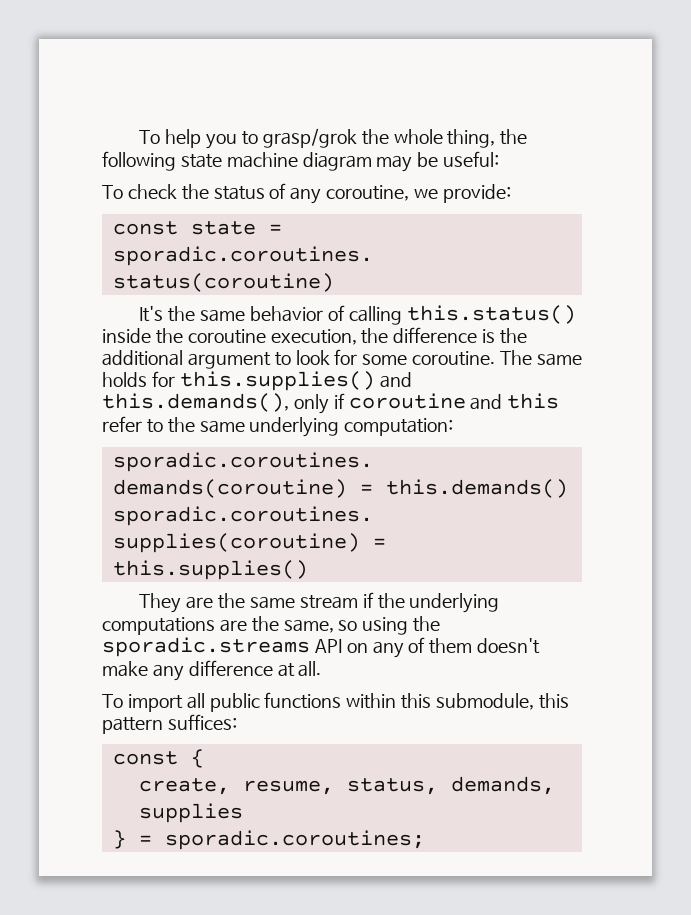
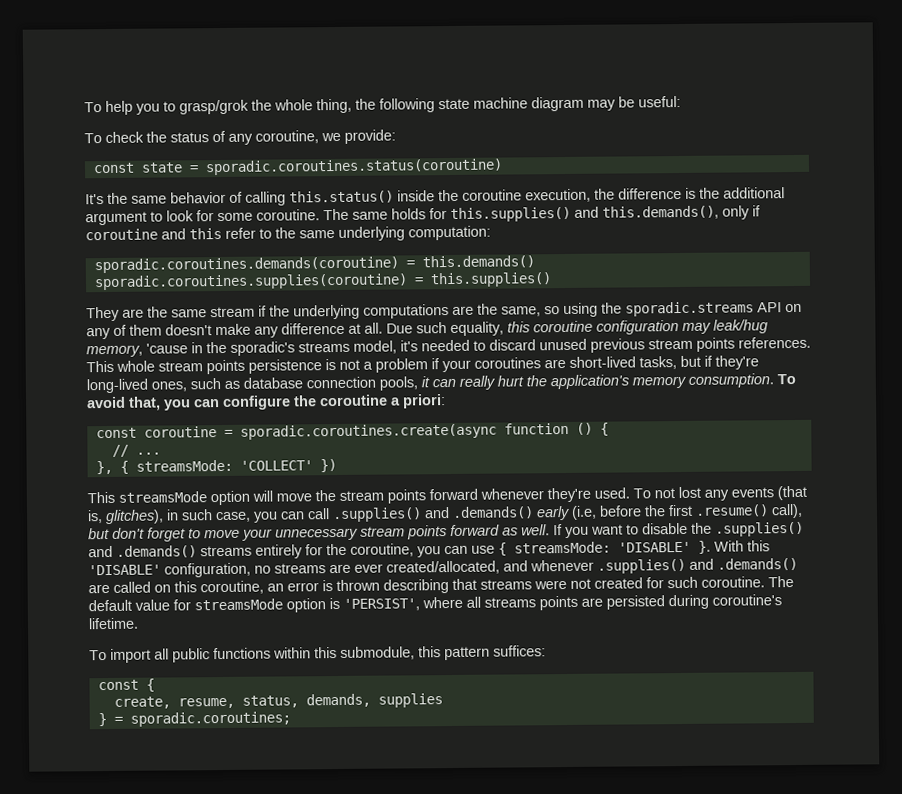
(322, 669) none -> [386,319,768,337] [86,336,811,358] [86,355,759,375] [86,373,796,394] [86,394,446,411] [95,422,609,440] [111,444,161,457] [95,459,337,475] [87,485,807,506] [87,503,803,525] [88,521,804,542] [88,540,770,559] [88,557,798,578] [88,576,794,595] [88,594,782,613] [88,617,139,630] Due such equality, this coroutine configuration may leak/hug memory, 'cause in the sporadic's streams model, it's needed to discard unused previous stream points references. This whole stream points persistence is not a problem if your coroutines are short-lived tasks, but if they're long-lived ones, such as database connection pools, it can really hurt the application's memory consumption. To avoid that, you can configure the coroutine a priori: // const coroutine = sporadic.coroutines.create(async function () { // // ... // }, { streamsMode: 'COLLECT' }) // This streamsMode option will move the stream points forward whenever they're used. To not lost any events (that is, glitches), in such case, you can call .supplies() and .demands() early (i.e, before the first .resume() call), but don't forget to move your unnecessary stream points forward as well. If you want to disable the .supplies() and .demands() streams entirely for the coroutine, you can use { streamsMode: 'DISABLE' }. With this 'DISABLE' configuration, no streams are ever created/allocated, and whenever .supplies() and .demands() are called on this coroutine, an error is thrown describing that streams were not created for such coroutine. The default value for streamsMode option is 'PERSIST', where all streams points are persisted during coroutine's lifetime.

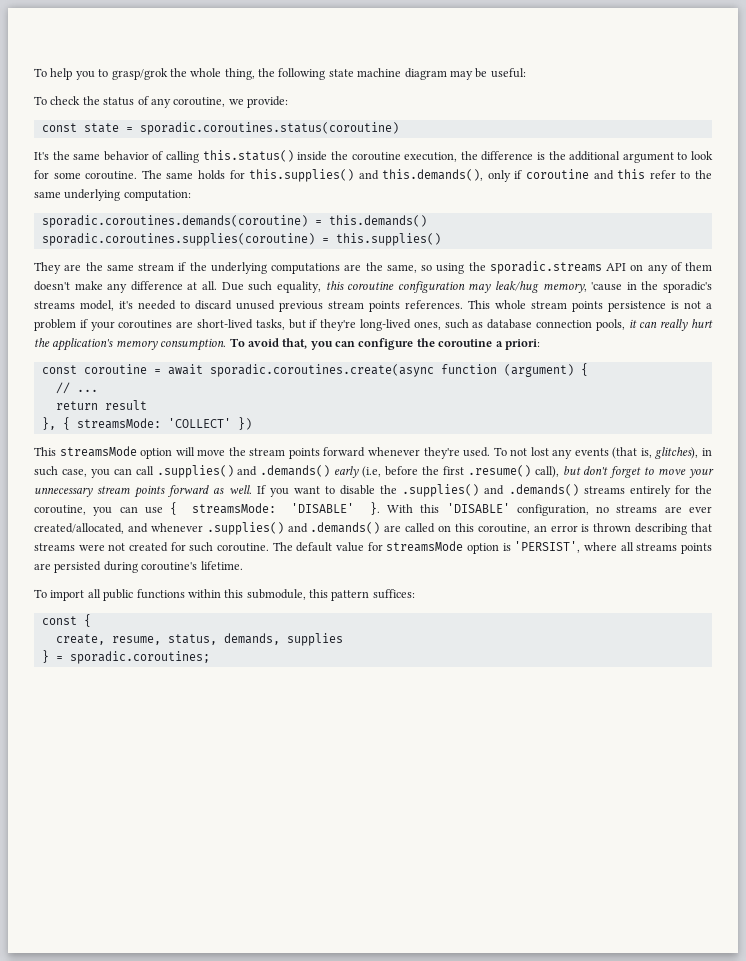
(233, 433) none -> [167,364,203,375] await
[575,422,593,435] () -> [503,364,574,377] (argument)
(161, 453) none -> [55,400,147,410] // return result

